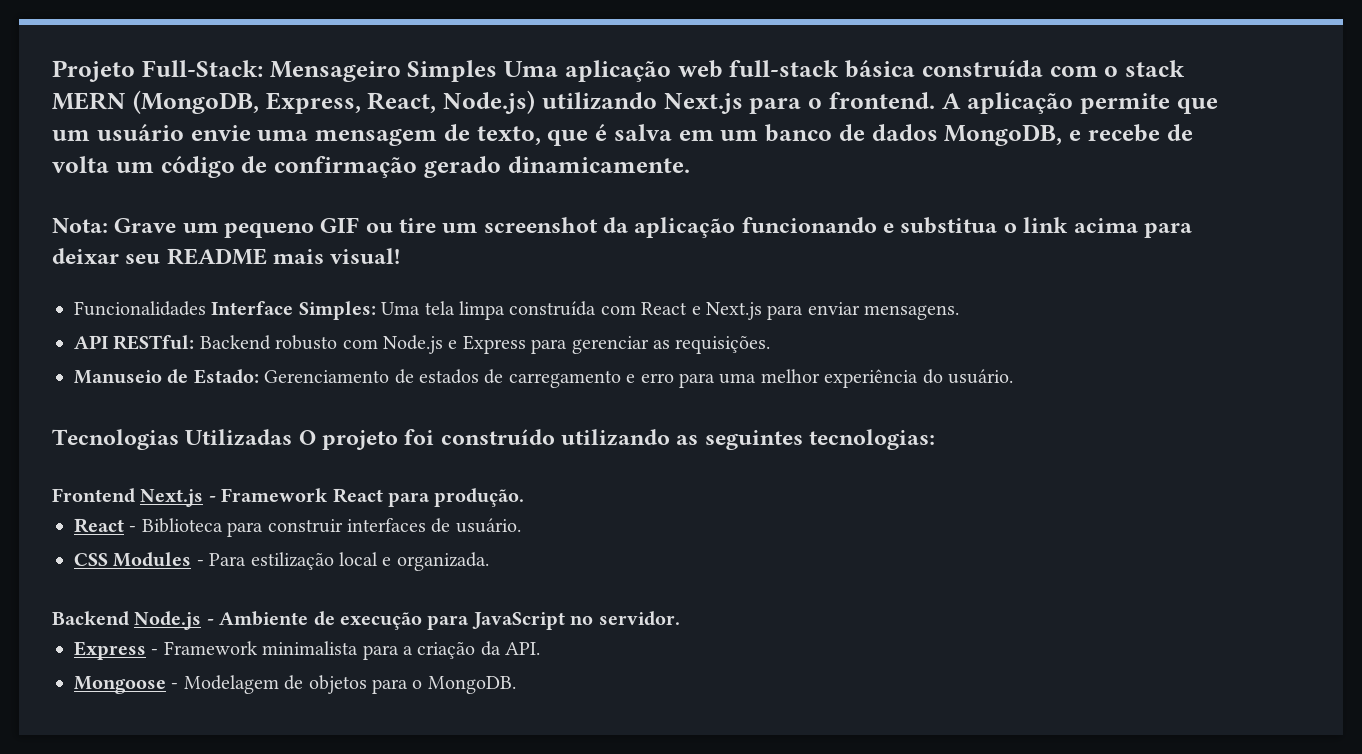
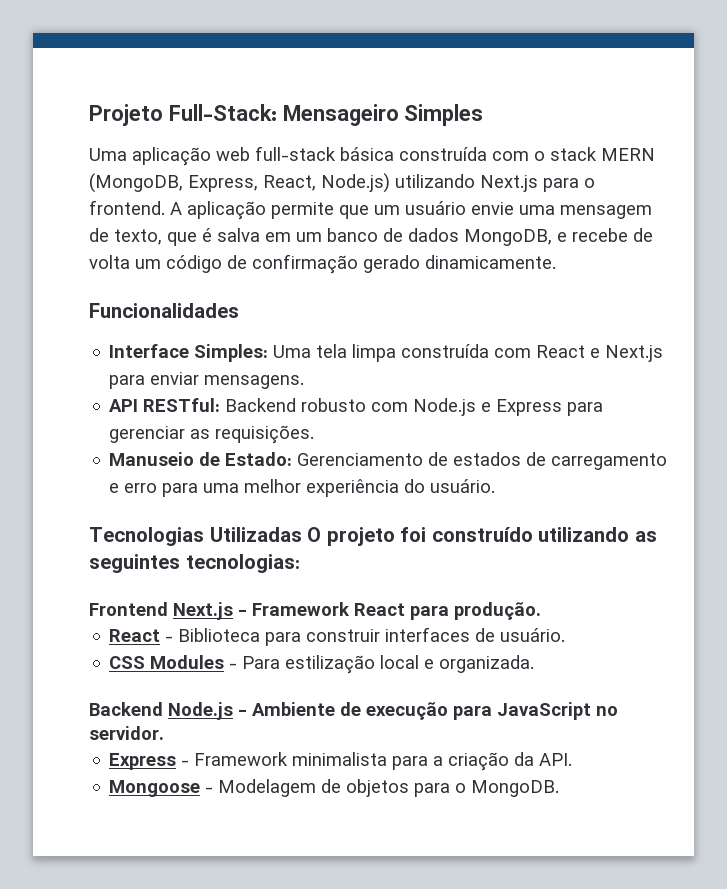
(498, 71) none -> (484, 115) //
[52,217,1192,238] [52,248,401,265] [74,301,206,316] Nota: Grave um pequeno GIF ou tire um screenshot da aplicação funcionando e substitua o link acima para deixar seu README mais visual! // Funcionalidades -> [89,303,239,318] Funcionalidades //

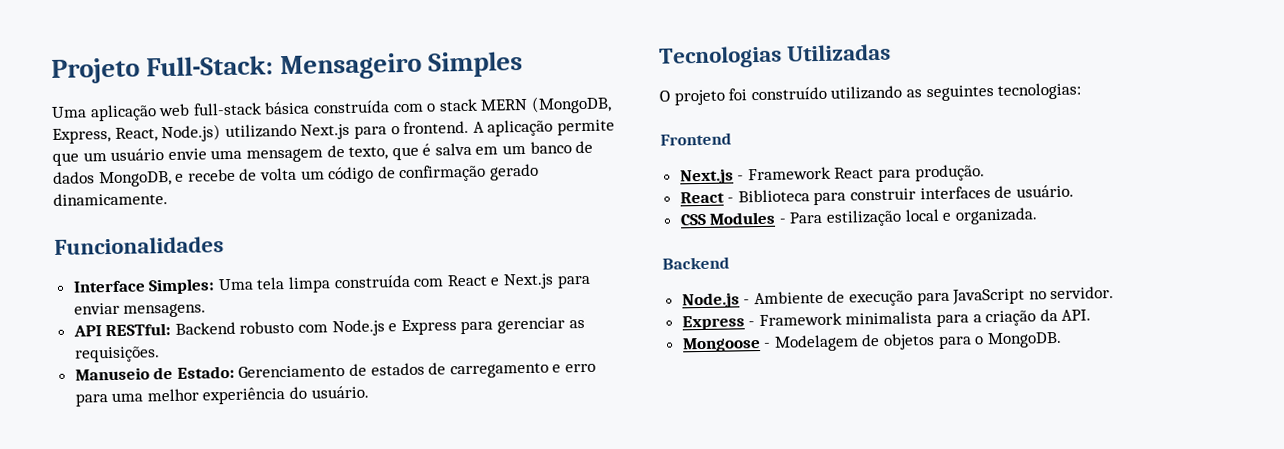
(302, 534) none -> (892, 52) //
(168, 609) none -> (732, 139) //
(163, 709) none -> (730, 263) //

